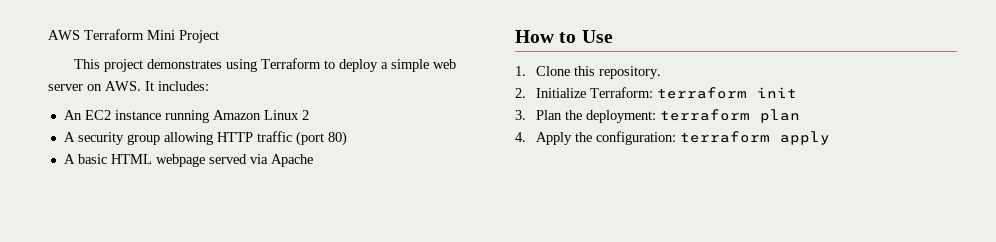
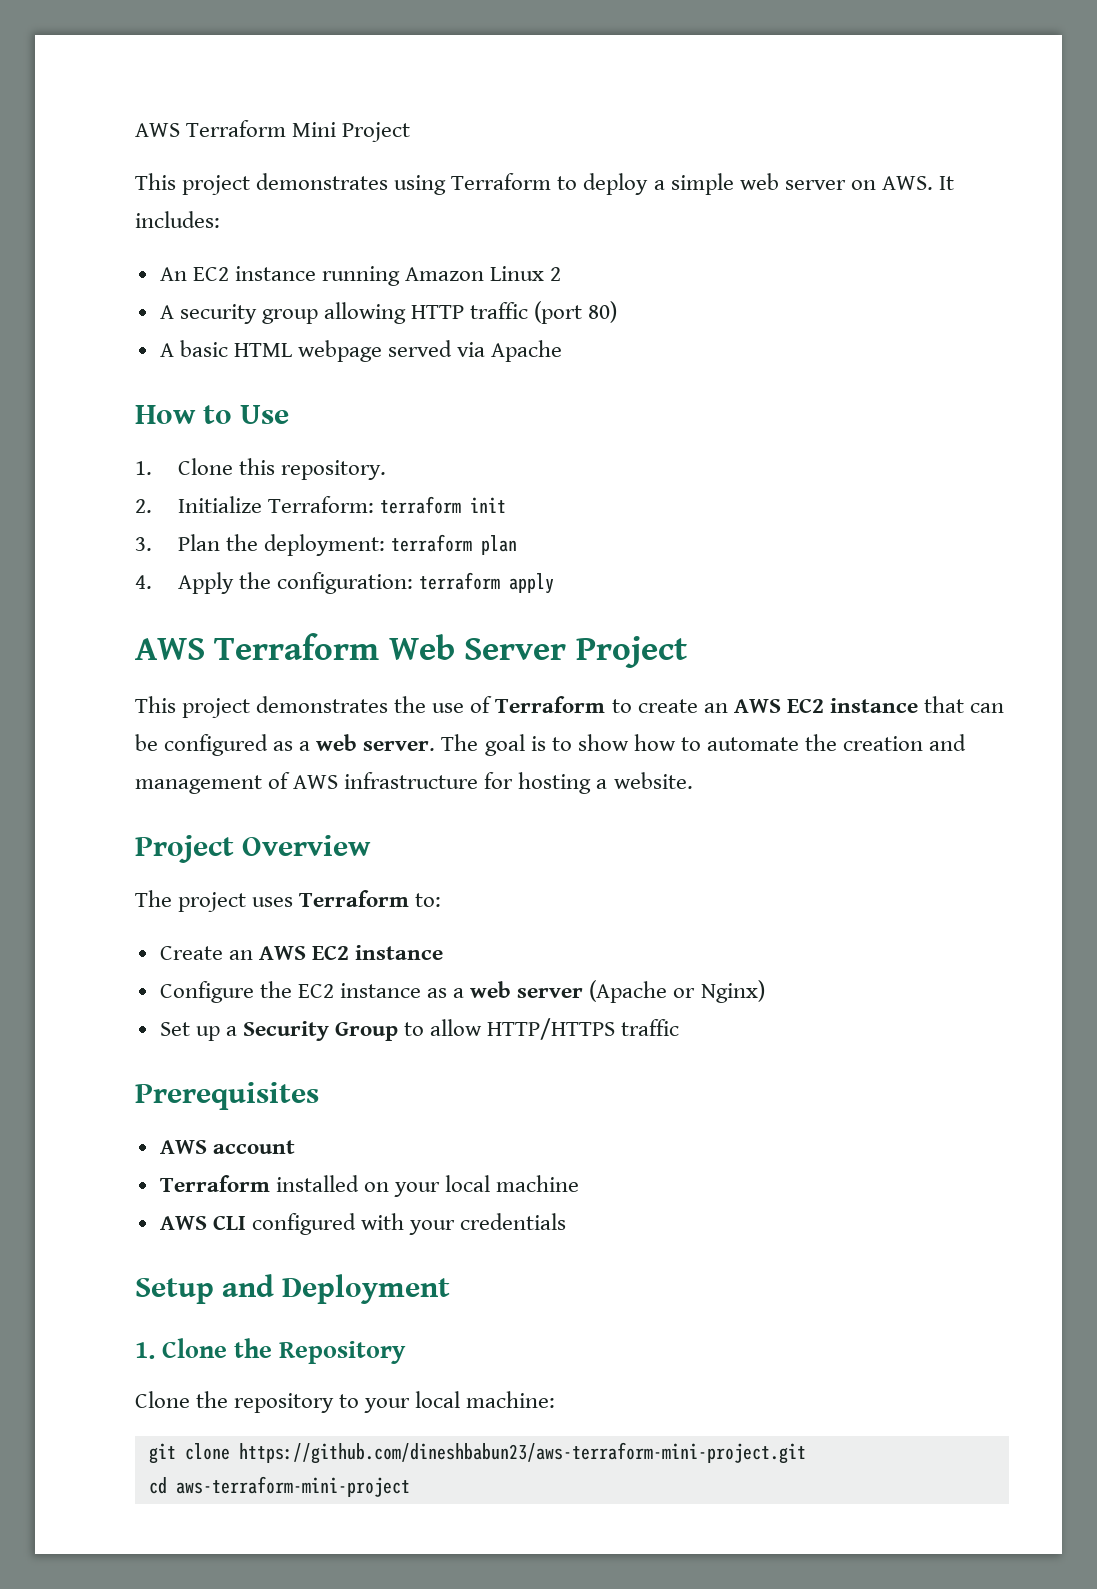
(831, 138) none -> [135,633,687,668] [135,696,1005,718] [135,734,967,756] [135,772,693,794] [135,835,372,863] [135,890,442,912] [159,945,444,960] [159,980,765,1003] [159,1018,680,1041] [135,1082,319,1110] [159,1140,295,1154] [159,1175,580,1197] [159,1213,567,1235] [135,1274,451,1304] [135,1338,407,1364] [135,1391,556,1413] [148,1442,806,1464] [148,1476,410,1497] // AWS Terraform Web Server Project // This project demonstrates the use of Terraform to create an AWS EC2 instance that can be configured as a web server. The goal is to show how to automate the creation and management of AWS infrastructure for hosting a website. // Project Overview // The project uses Terraform to: // Create an AWS EC2 instance // Configure the EC2 instance as a web server (Apache or Nginx) // Set up a Security Group to allow HTTP/HTTPS traffic // Prerequisites // AWS account // Terraform installed on your local machine // AWS CLI configured with your credentials // Setup and Deployment // 1. Clone the Repository // Clone the repository to your local machine: // git clone https://github.com/dineshbabun23/aws-terraform-mini-project.git // cd aws-terraform-mini-project

